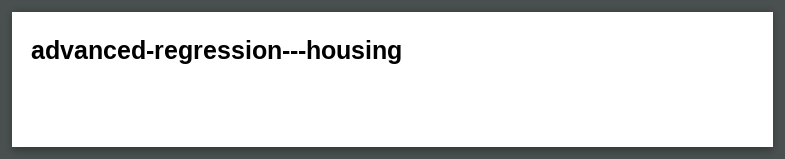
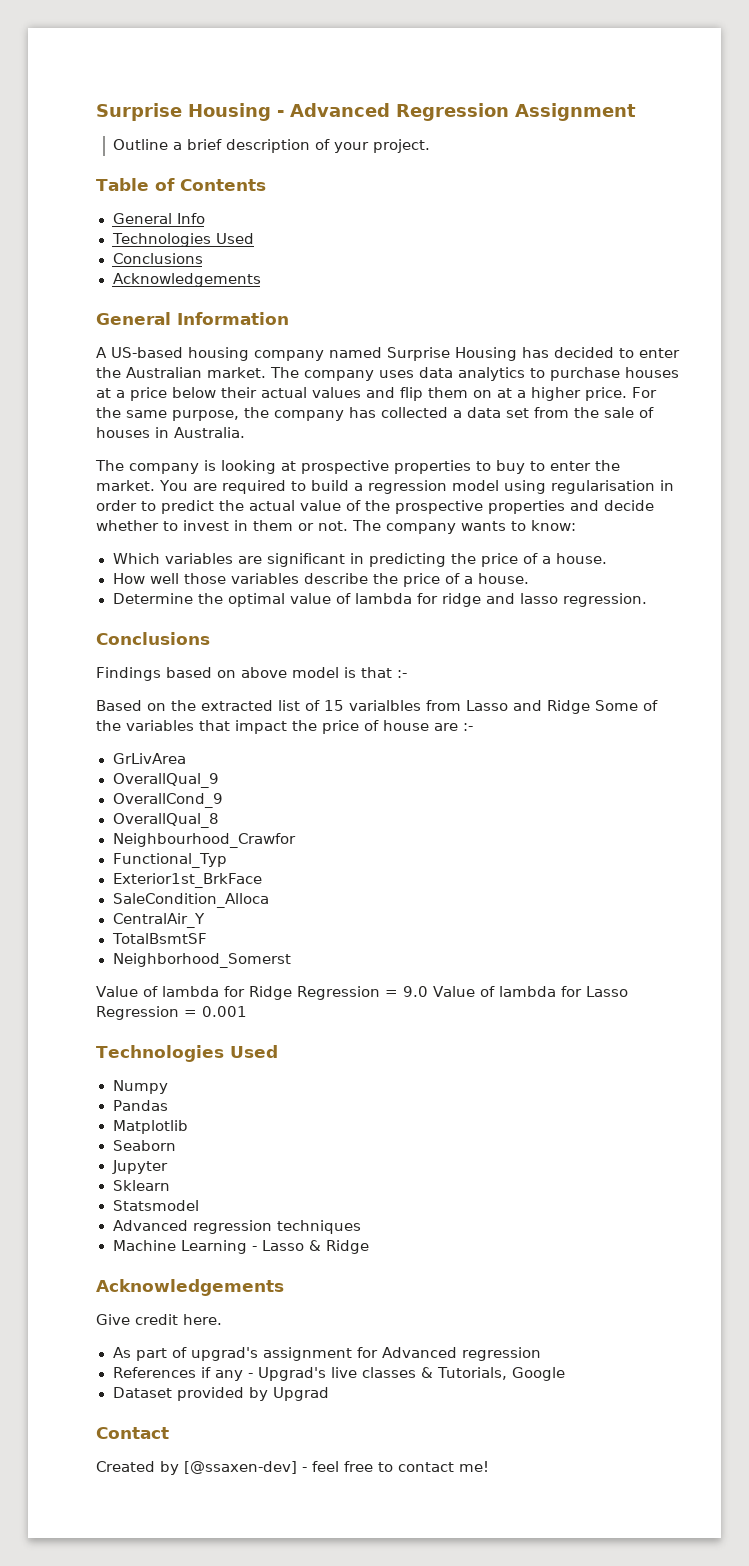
[31,40,402,64] advanced-regression---housing -> [96,103,636,121] [113,139,431,153] [96,178,266,191] [112,213,205,224] [111,233,255,247] [112,253,203,264] [112,273,261,287] [96,312,289,325] [96,347,680,361] [96,367,679,381] [96,387,657,401] [96,407,654,421] [96,427,245,438] [95,460,620,474] [96,480,674,494] [96,500,654,514] [96,520,576,534] [112,553,607,567] [112,573,529,587] [112,593,647,607] [96,632,210,645] [96,667,407,681] [96,700,658,714] [96,720,473,734] [112,753,186,764] [112,773,219,788] [112,793,223,808] [112,813,219,828] [112,833,296,848] [112,853,228,868] [112,873,263,888] [112,893,269,908] [112,913,205,928] [111,933,208,944] [112,953,291,968] [96,986,628,1000] [96,1006,247,1020] [96,1045,278,1062] [112,1080,168,1094] [112,1100,168,1111] [112,1120,188,1134] [112,1140,176,1151] [111,1160,168,1174] [112,1180,170,1191] [112,1200,199,1211] [112,1220,361,1234] [112,1240,369,1254] [96,1279,284,1296] [96,1314,222,1325] [112,1347,541,1361] [112,1367,566,1381] [112,1387,329,1401] [96,1427,169,1439] [96,1461,489,1475] Surprise Housing - Advanced Regression Assignment // Outline a brief description of your project. // Table of Contents // General Info // Technologies Used // Conclusions // Acknowledgements // General Information // A US-based housing company named Surprise Housing has decided to enter the Australian market. The company uses data analytics to purchase houses at a price below their actual values and flip them on at a higher price. For the same purpose, the company has collected a data set from the sale of houses in Australia. // The company is looking at prospective properties to buy to enter the market. You are required to build a regression model using regularisation in order to predict the actual value of the prospective properties and decide whether to invest in them or not. The company wants to know: // Which variables are significant in predicting the price of a house. // How well those variables describe the price of a house. // Determine the optimal value of lambda for ridge and lasso regression. // Conclusions // Findings based on above model is that :- // Based on the extracted list of 15 varialbles from Lasso and Ridge Some of the variables that impact the price of house are :- // GrLivArea // OverallQual_9 // OverallCond_9 // OverallQual_8 // Neighbourhood_Crawfor // Functional_Typ // Exterior1st_BrkFace // SaleCondition_Alloca // CentralAir_Y // TotalBsmtSF // Neighborhood_Somerst // Value of lambda for Ridge Regression = 9.0 Value of lambda for Lasso Regression = 0.001 // Technologies Used // Numpy // Pandas // Matplotlib // Seaborn // Jupyter // Sklearn // Statsmodel // Advanced regression techniques // Machine Learning - Lasso & Ridge // Acknowledgements // Give credit here. // As part of upgrad's assignment for Advanced regression // References if any - Upgrad's live classes & Tutorials, Google // Dataset provided by Upgrad // Contact // Created by [@ssaxen-dev] - feel free to contact me!

